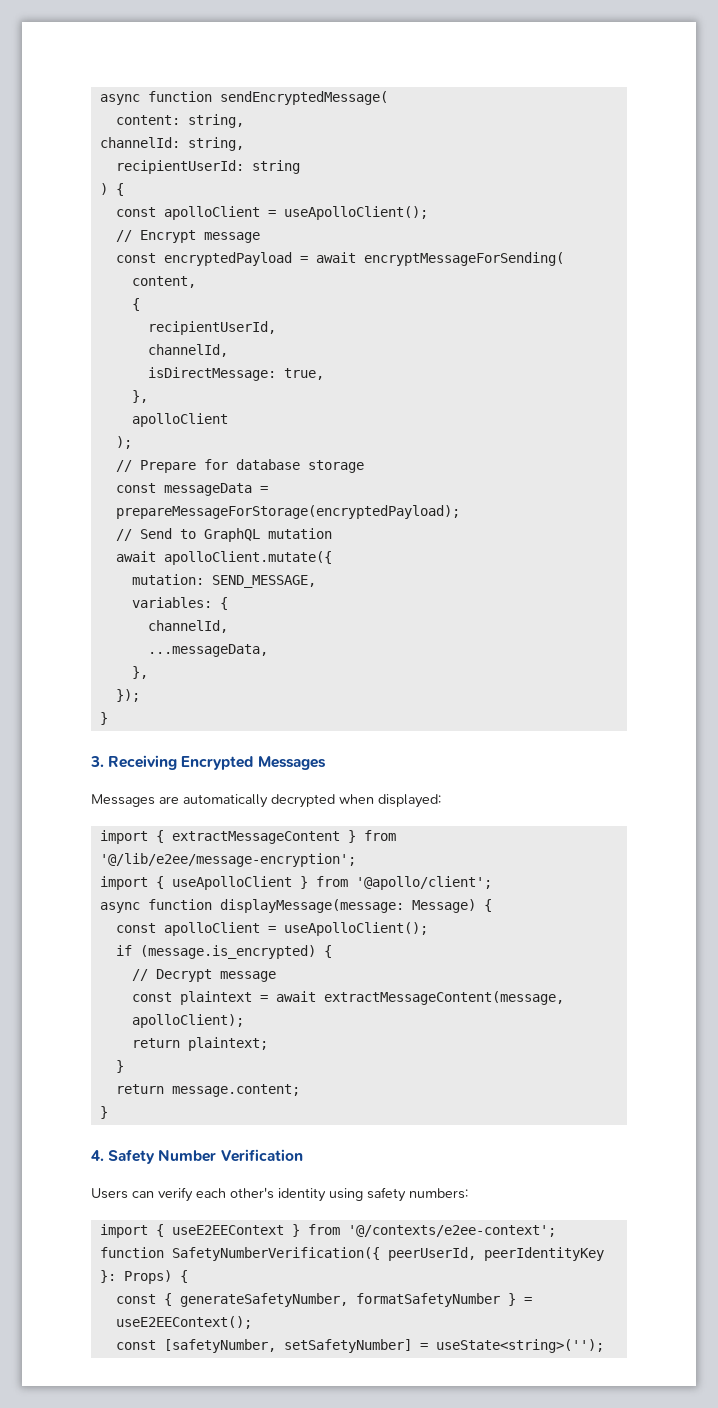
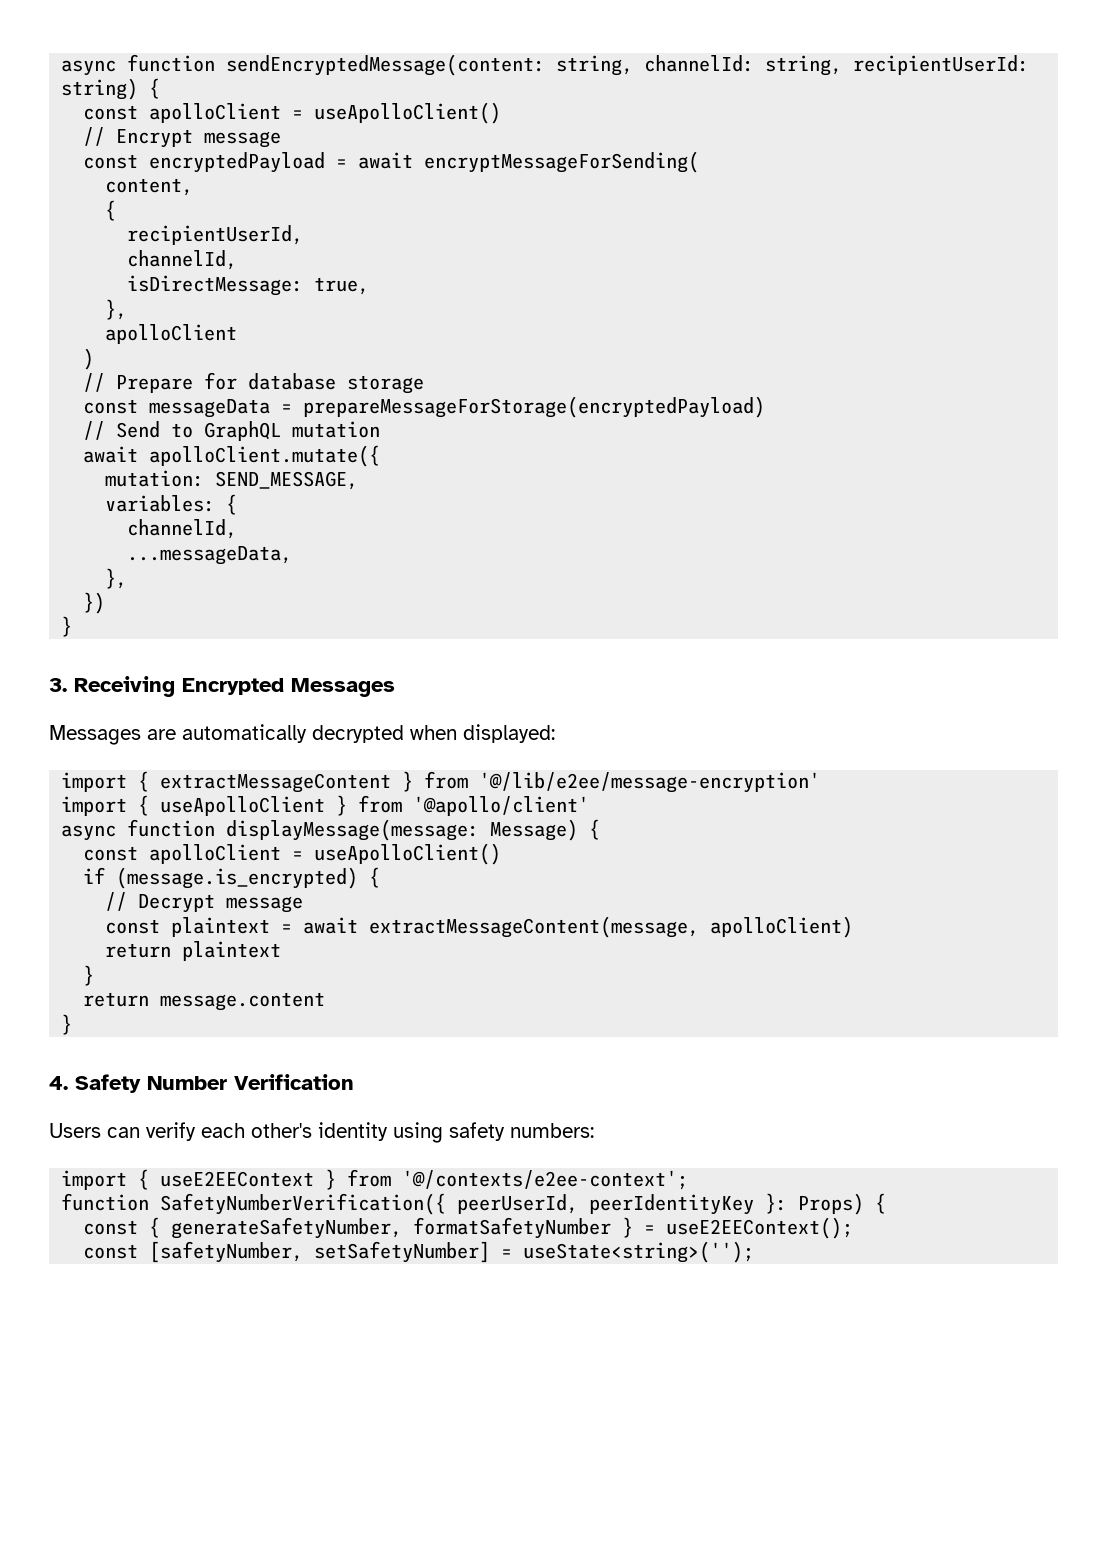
[99,91,388,105] [115,114,244,128] async function sendEncryptedMessage( // content: string, // -> [61,54,634,76] async function sendEncryptedMessage(content: string,
[115,160,300,174] [99,183,124,196] [115,206,428,220] // recipientUserId: string // ) { // const apolloClient = useApolloClient(); -> [853,55,1030,75] [61,78,161,100] [83,102,502,124] recipientUserId: string) { // const apolloClient = useApolloClient()
[115,436,132,449] ); -> [83,348,95,370] )
[115,505,460,519] prepareMessageForStorage(encryptedPayload); -> [303,396,766,418] prepareMessageForStorage(encryptedPayload)
[115,689,140,702] }); -> [83,592,106,614] })
[99,853,356,867] '@/lib/e2ee/message-encryption'; -> [479,772,821,793] '@/lib/e2ee/message-encryption'
[355,876,492,890] '@apollo/client'; -> [413,796,590,816] '@apollo/client'
[283,922,428,936] useApolloClient(); -> [314,843,502,865] useApolloClient()
[131,1014,244,1028] [131,1037,268,1051] apolloClient); // return plaintext; -> [710,916,854,938] [105,941,282,961] apolloClient) // return plaintext
[171,1084,300,1097] message.content; -> [160,992,326,1011] message.content

